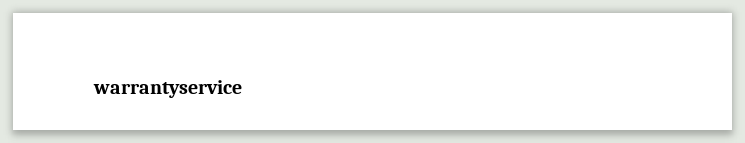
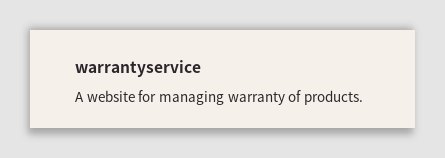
(242, 89) none -> [75,90,363,105] // A website for managing warranty of products.

